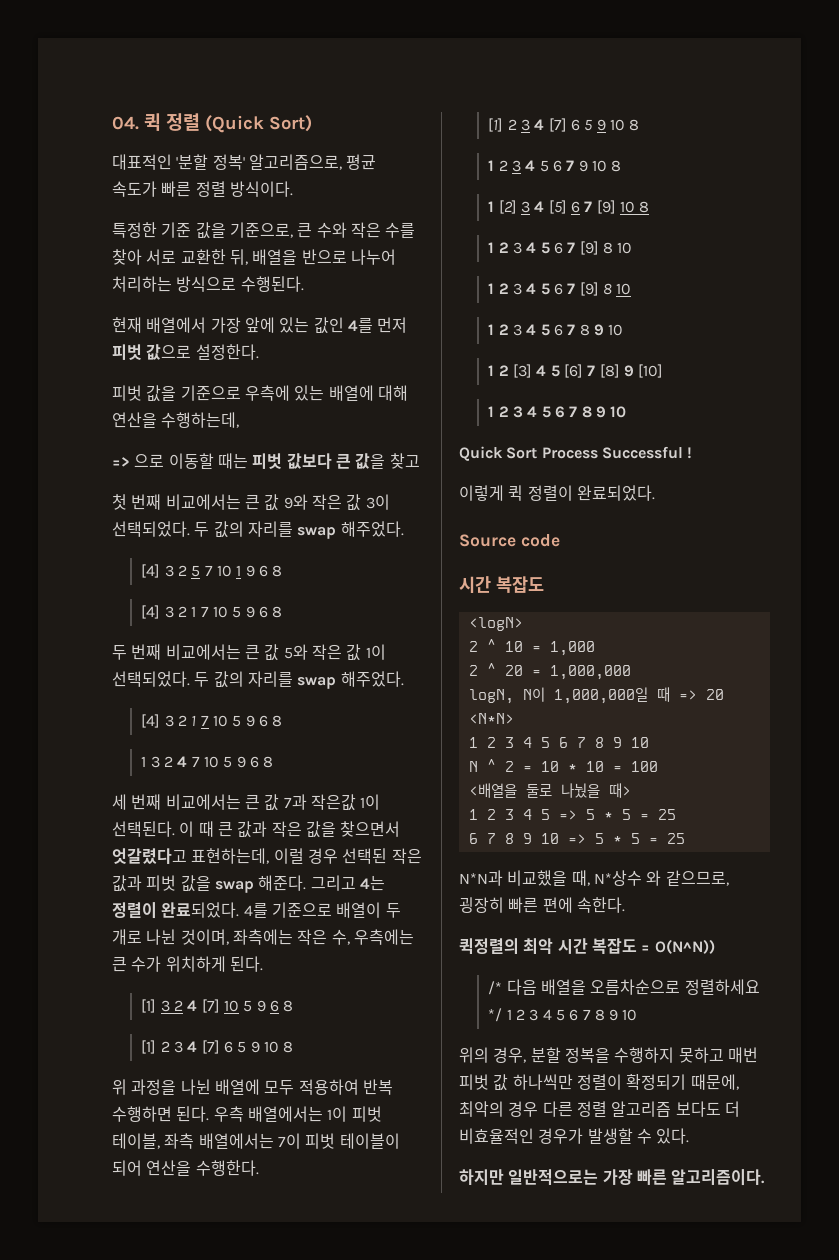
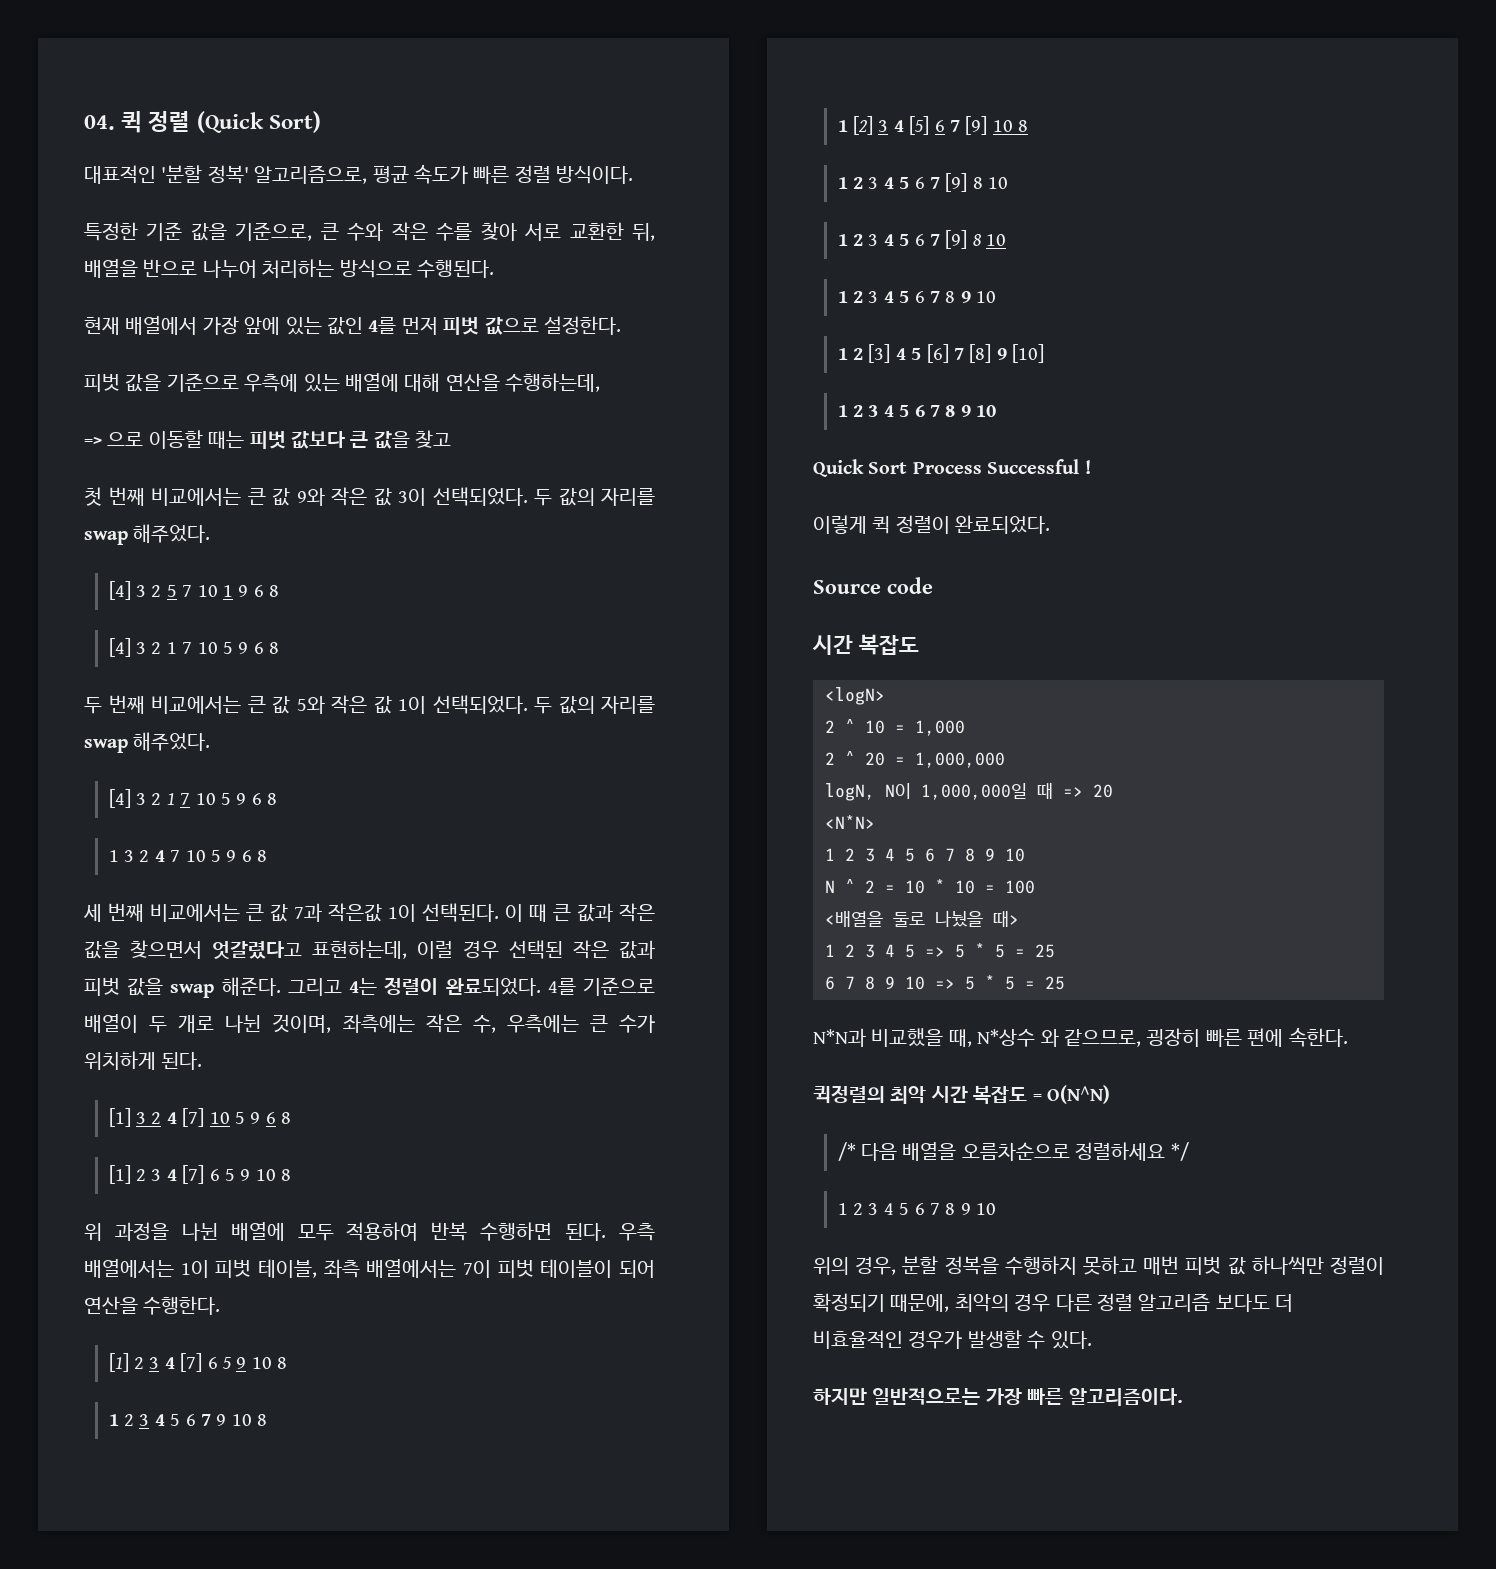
[654,939,715,954] O(N^N)) -> [1047,1085,1110,1104] O(N^N)
(503, 1015) none -> (1189, 1151) //

